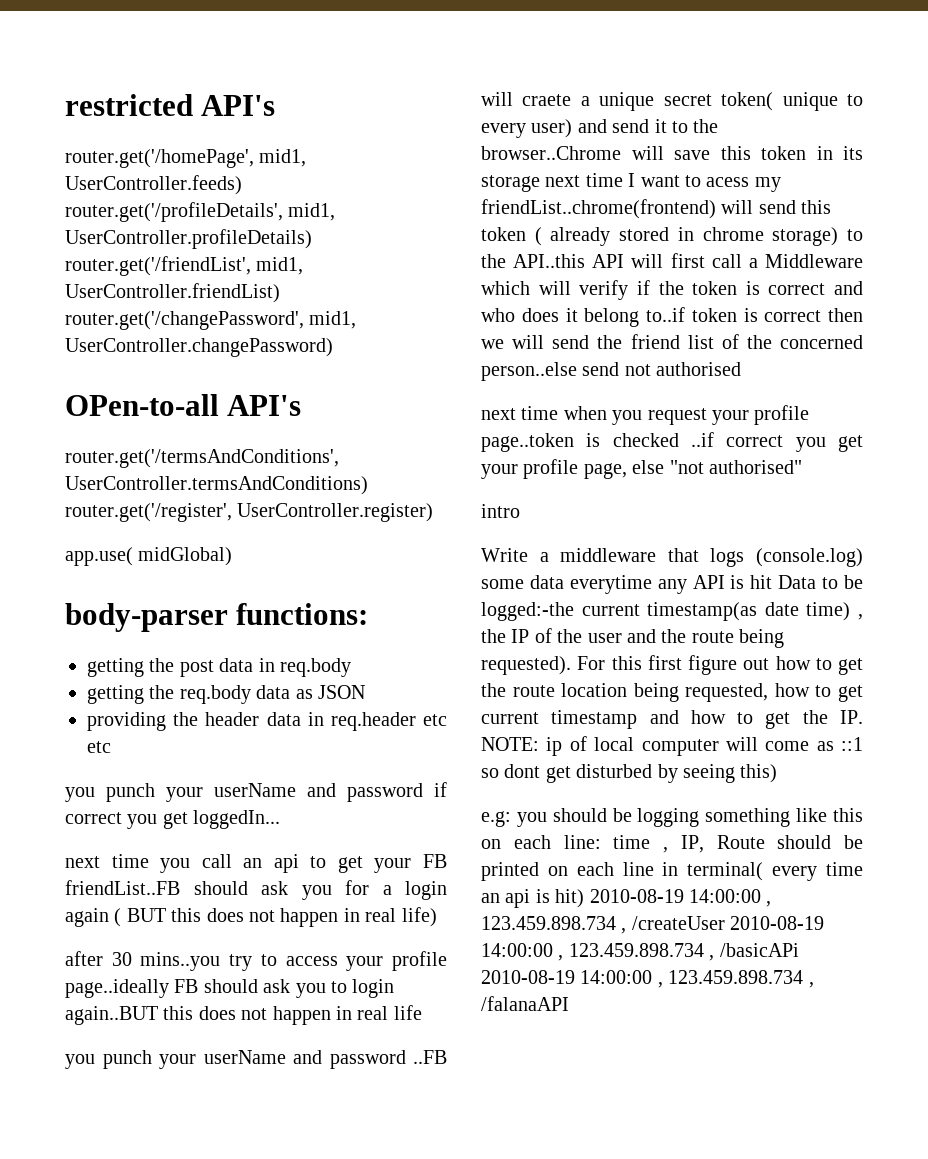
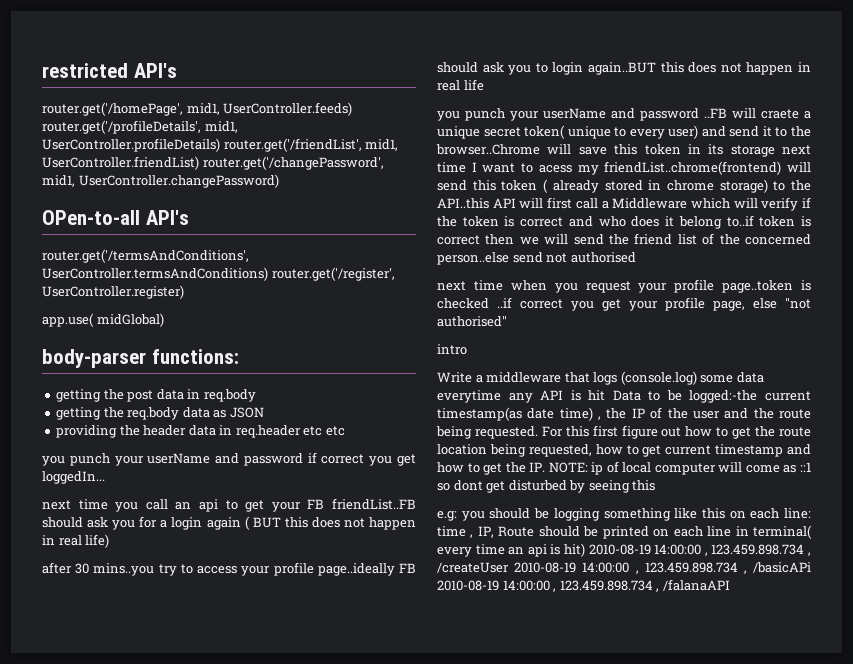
[481,656,571,675] requested). -> [474,426,538,439] requested.
[740,764,778,783] this) -> [632,480,656,491] this

